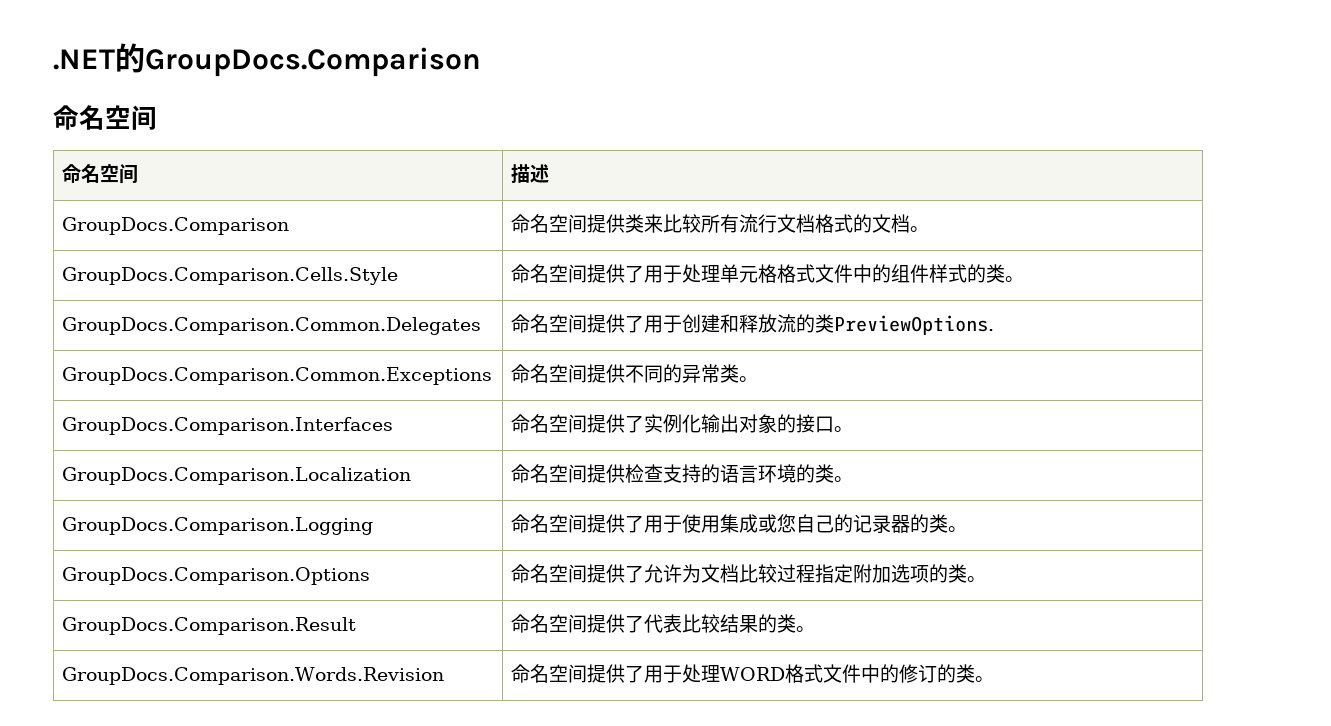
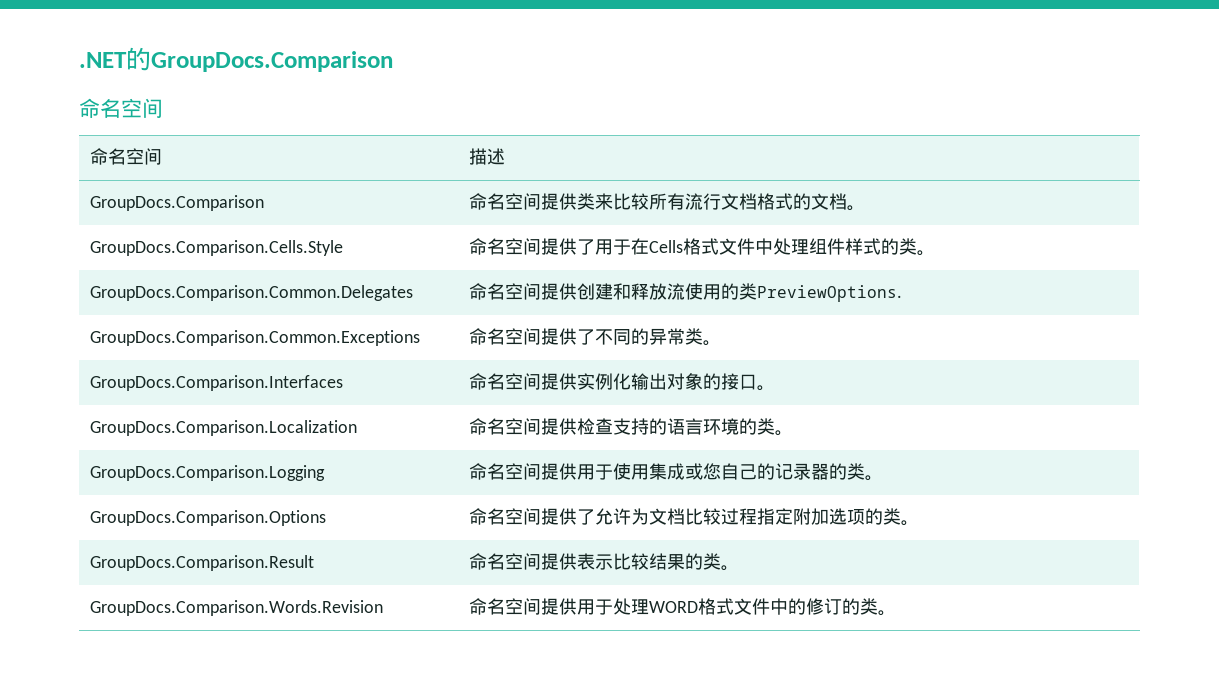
[682,264,892,283] 处理单元格格式文件中的 -> [631,238,810,255] 在Cells格式文件中处理
[625,315,683,333] 了用于 -> (578, 291) none
(797, 323) none -> [685,283,722,300] 使用
(626, 373) none -> [577,329,596,345] 了
[625,415,645,433] 了 -> (578, 381) none
[625,515,645,533] 了 -> (578, 471) none
[625,614,683,633] 了代表 -> [577,553,614,570] 表示
[625,665,645,683] 了 -> (578, 606) none

